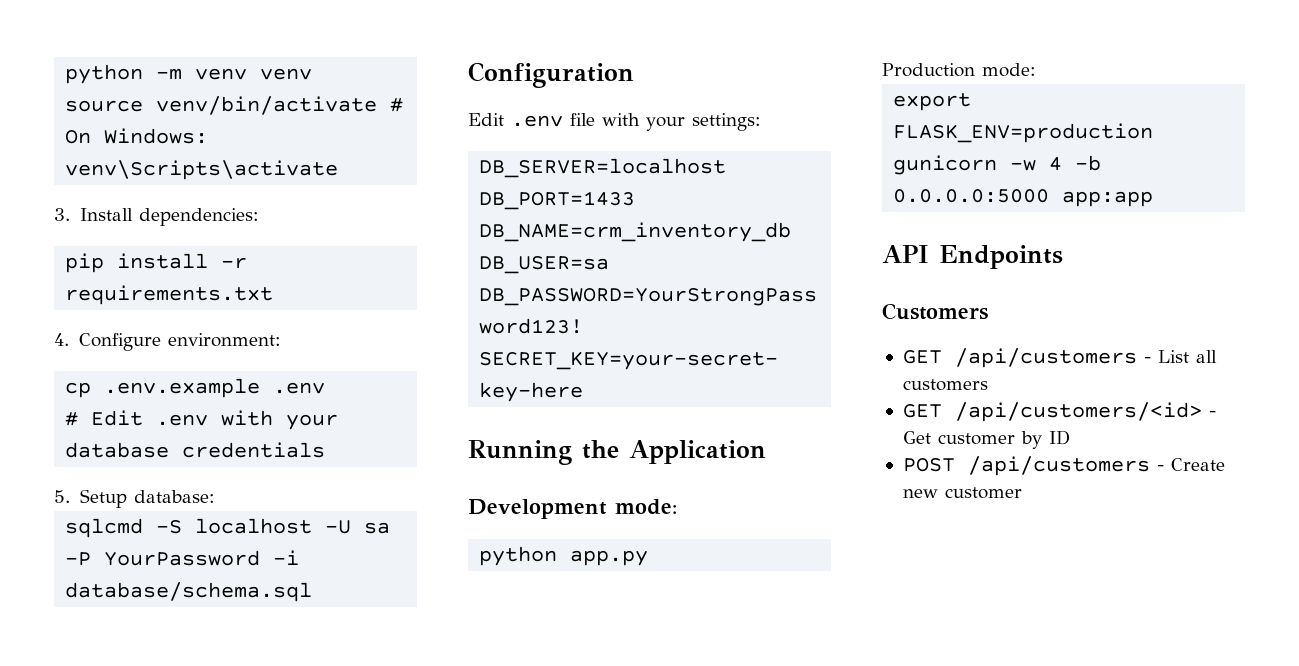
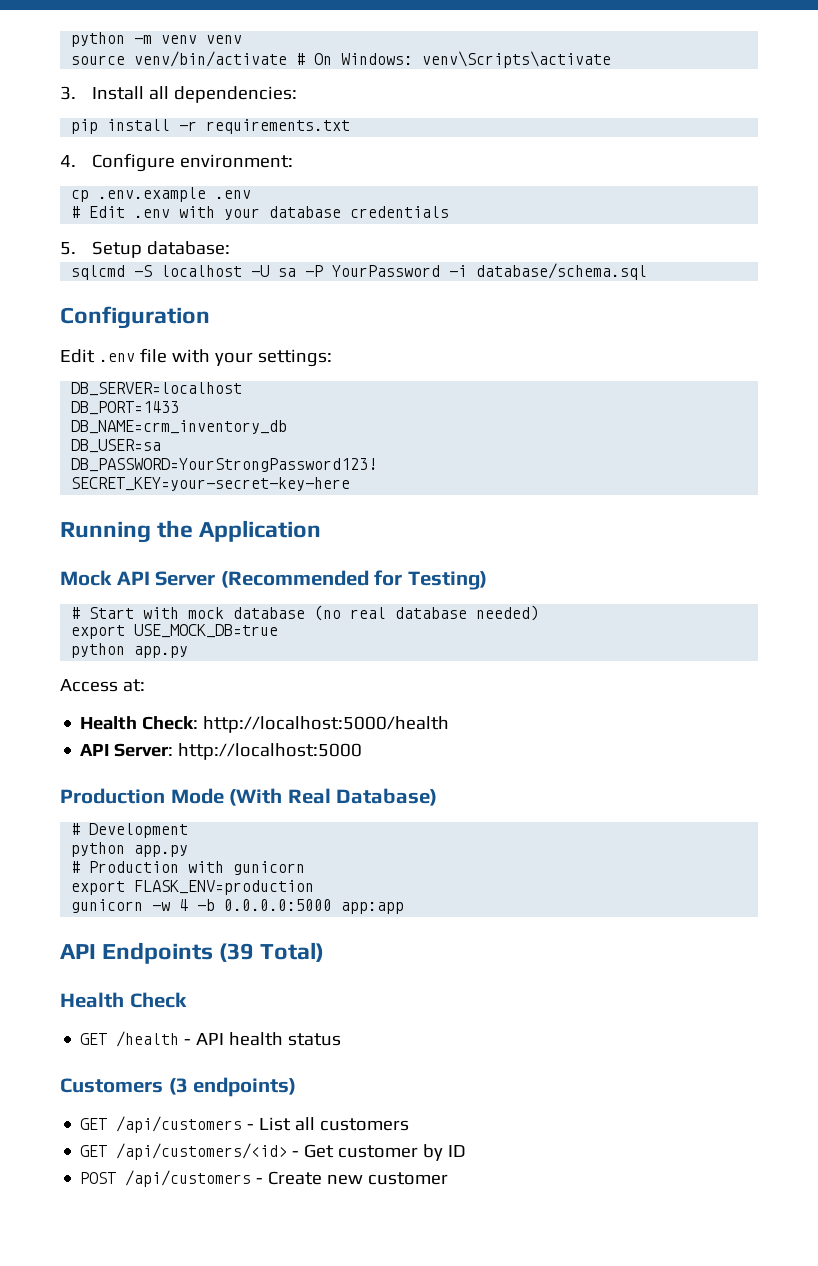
(133, 214) none -> [148,86,169,100] all
[468,499,677,519] [479,546,649,566] [882,63,1036,77] Development mode: // python app.py // Production mode: -> [60,570,487,590] [71,605,540,621] [71,624,279,639] [71,643,189,658] [60,679,145,692] [80,716,450,733] [80,743,363,760] [60,788,438,806] [71,823,189,838] [71,842,189,857] [71,861,306,875] Mock API Server (Recommended for Testing) // # Start with mock database (no real database needed) // export USE_MOCK_DB=true // python app.py // Access at: // Health Check: http://localhost:5000/health // API Server: http://localhost:5000 // Production Mode (With Real Database) // # Development // python app.py // # Production with gunicorn
(1063, 257) none -> [219,942,324,962] [60,992,187,1008] [80,1031,342,1047] (39 Total) // Health Check // GET /health - API health status
(988, 311) none -> [168,1077,297,1097] (3 endpoints)

